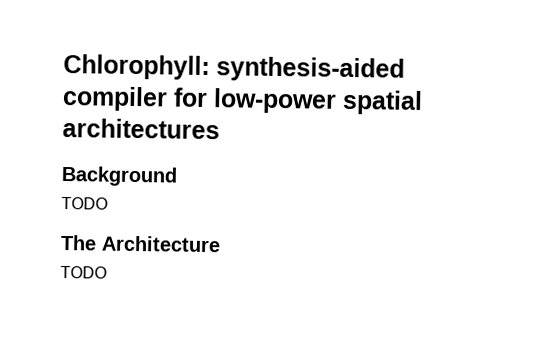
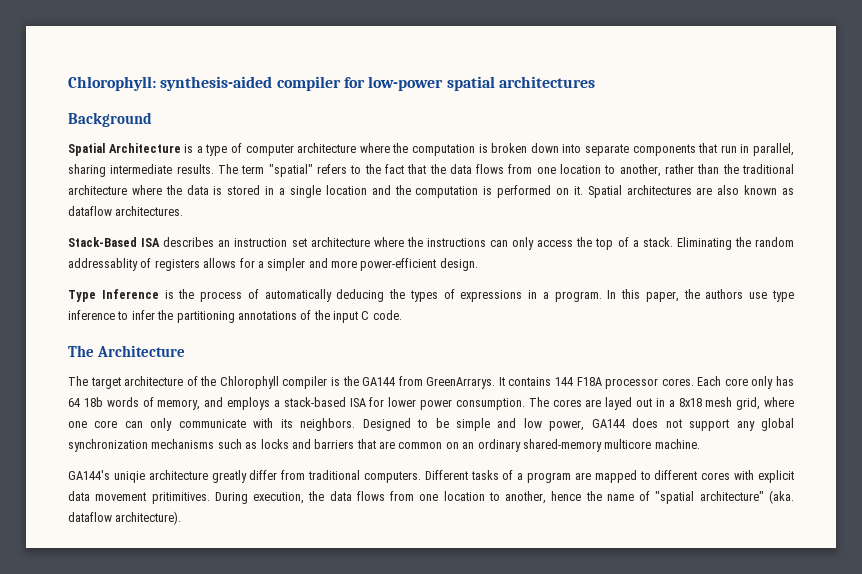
[61,196,108,210] [60,234,221,253] [60,265,107,279] TODO // The Architecture // TODO -> [68,143,795,156] [68,164,795,177] [68,185,795,198] [68,206,184,216] [68,237,795,250] [68,258,478,271] [68,289,795,302] [68,310,402,323] [68,345,185,357] [68,376,794,389] [68,397,795,410] [68,418,795,431] [68,439,700,452] [68,470,795,483] [68,490,795,504] [68,511,182,525] Spatial Architecture is a type of computer architecture where the computation is broken down into separate components that run in parallel, sharing intermediate results. The term "spatial" refers to the fact that the data flows from one location to another, rather than the traditional architecture where the data is stored in a single location and the computation is performed on it. Spatial architectures are also known as dataflow architectures. // Stack-Based ISA describes an instruction set architecture where the instructions can only access the top of a stack. Eliminating the random addressablity of registers allows for a simpler and more power-efficient design. // Type Inference is the process of automatically deducing the types of expressions in a program. In this paper, the authors use type inference to infer the partitioning annotations of the input C code. // The Architecture // The target architecture of the Chlorophyll compiler is the GA144 from GreenArrarys. It contains 144 F18A processor cores. Each core only has 64 18b words of memory, and employs a stack-based ISA for lower power consumption. The cores are layed out in a 8x18 mesh grid, where one core can only communicate with its neighbors. Designed to be simple and low power, GA144 does not support any global synchronization mechanisms such as locks and barriers that are common on an ordinary shared-memory multicore machine. // GA144's uniqie architecture greatly differ from traditional computers. Different tasks of a program are mapped to different cores with explicit data movement pritimitives. During execution, the data flows from one location to another, hence the name of "spatial architecture" (aka. dataflow architecture).

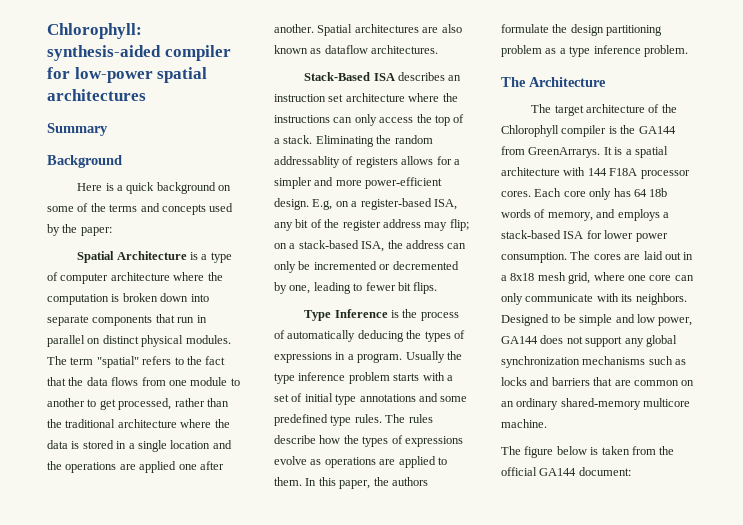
(595, 82) none -> [47,123,108,136] // Summary
(152, 119) none -> [77,182,232,194] [47,203,234,215] [47,224,112,236] // Here is a quick background on some of the terms and concepts used by the paper:
[753,143,795,156] [68,164,214,177] parallel, sharing intermediate results. -> [47,335,231,347] parallel on distinct physical modules.
[560,164,661,177] location to another, -> [190,377,240,386] [47,398,172,410] module to another to get processed,
[415,185,583,198] computation is performed on it. -> [65,461,224,473] [274,24,314,33] operations are applied one after another.
(478, 264) none -> [312,198,457,210] [274,219,469,231] [274,240,467,252] [274,261,459,273] [274,282,438,294] E.g, on a register-based ISA, any bit of the register address may flip; on a stack-based ISA, the address can only be incremented or decremented by one, leading to fewer bit flips.
(602, 296) none -> [405,351,462,363] [274,372,453,384] [274,393,468,405] [274,414,433,426] [274,435,463,447] [274,456,447,468] [274,477,302,486] Usually the type inference problem starts with a set of initial type annotations and some predefined type rules. The rules describe how the types of expressions evolve as operations are applied to them.
[749,290,795,302] [68,310,402,323] use type inference to infer the partitioning annotations of the input C code. -> [501,24,663,36] [501,45,688,57] formulate the design partitioning problem as a type inference problem.
[508,377,552,386] contains -> [614,146,668,158] [501,167,586,176] is a spatial architecture with
[605,397,633,410] layed -> [643,251,663,260] laid
[68,470,795,483] [68,490,795,504] [68,511,182,525] GA144's uniqie architecture greatly differ from traditional computers. Different tasks of a program are mapped to different cores with explicit data movement pritimitives. During execution, the data flows from one location to another, hence the name of "spatial architecture" (aka. dataflow architecture). -> [501,446,675,458] [501,467,631,476] The figure below is taken from the official GA144 document:

